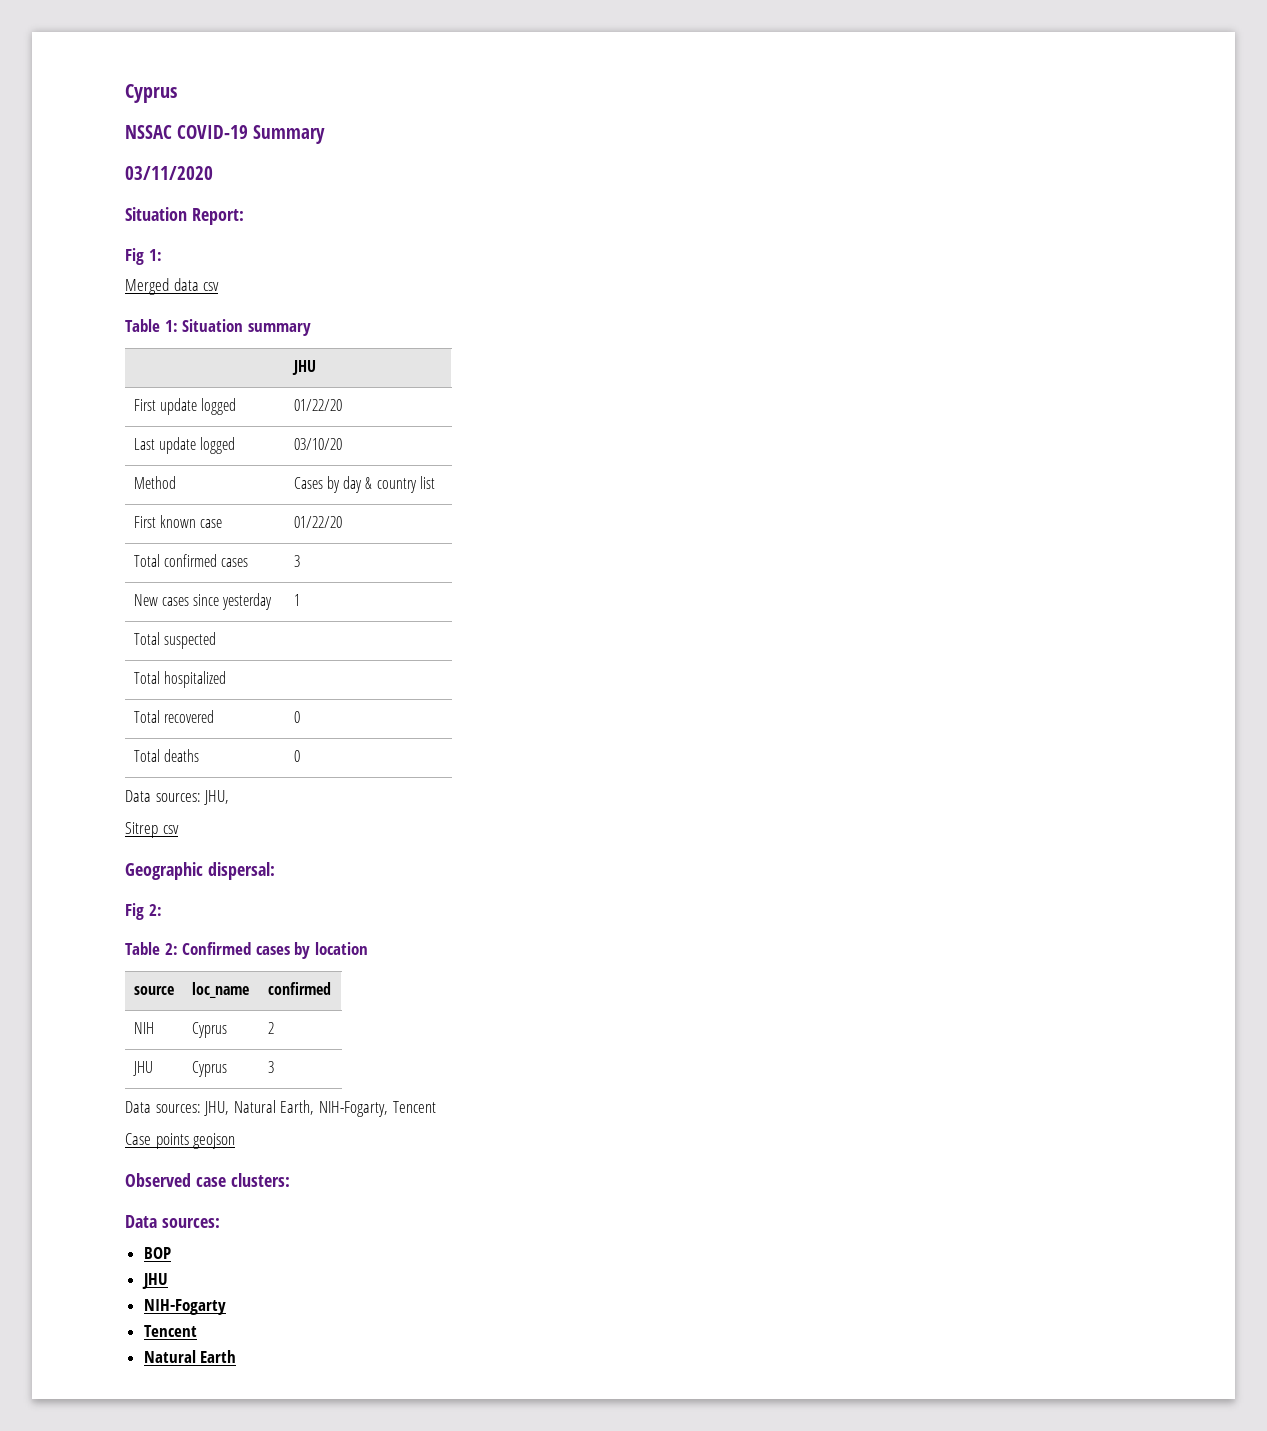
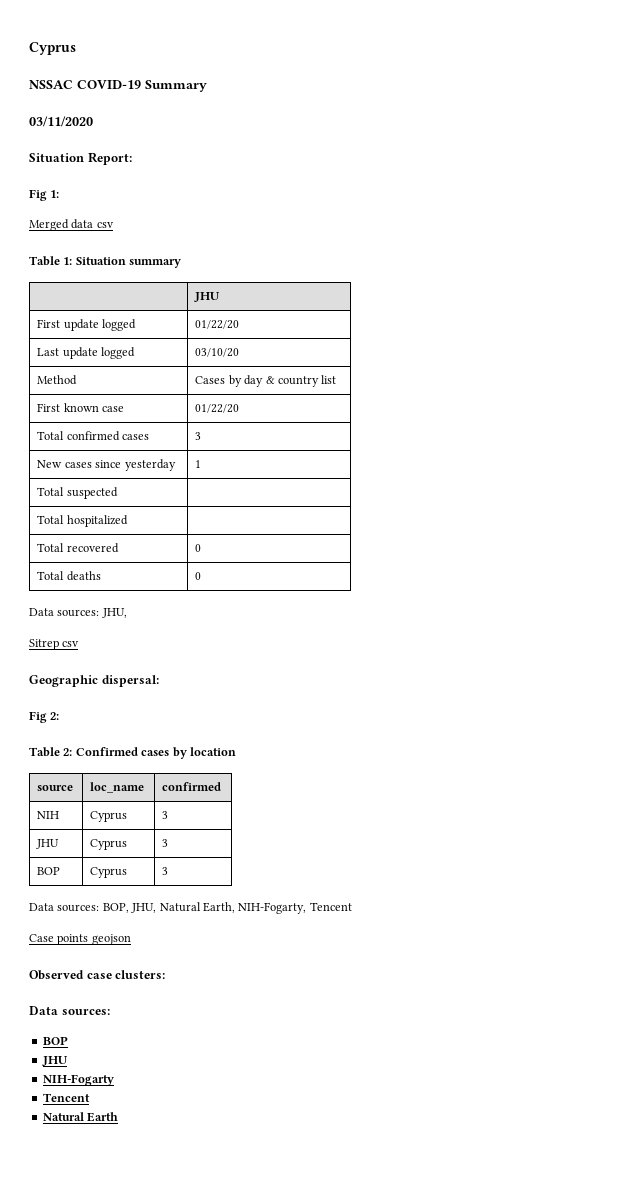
[267,1022,274,1034] 2 -> [162,811,169,819] 3
[125,1101,201,1113] // Data sources: -> [37,867,61,875] [90,867,128,878] [162,867,169,875] [29,903,129,913] // BOP | Cyprus | 3 // Data sources: BOP,

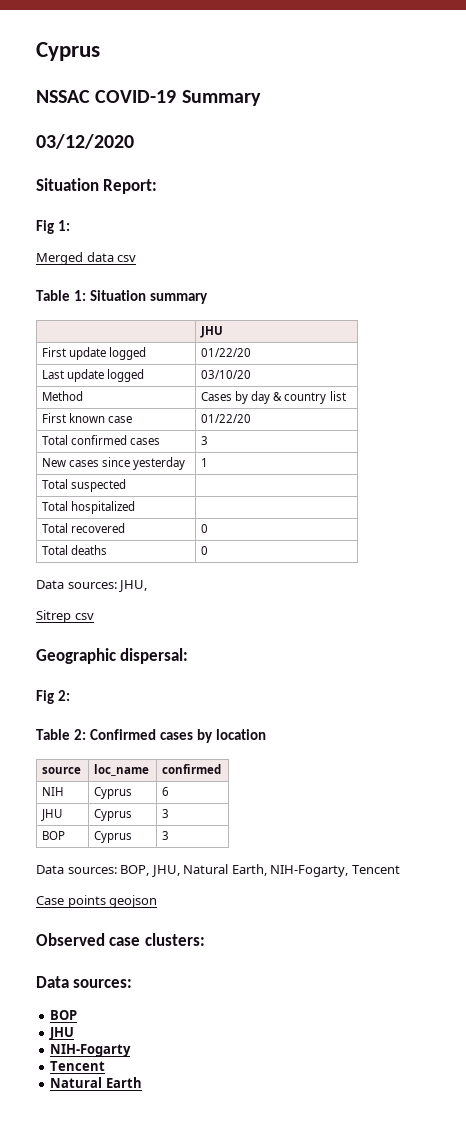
[29,116,93,127] 03/11/2020 -> [36,134,134,149] 03/12/2020
[162,811,169,819] 3 -> [162,787,170,796] 6

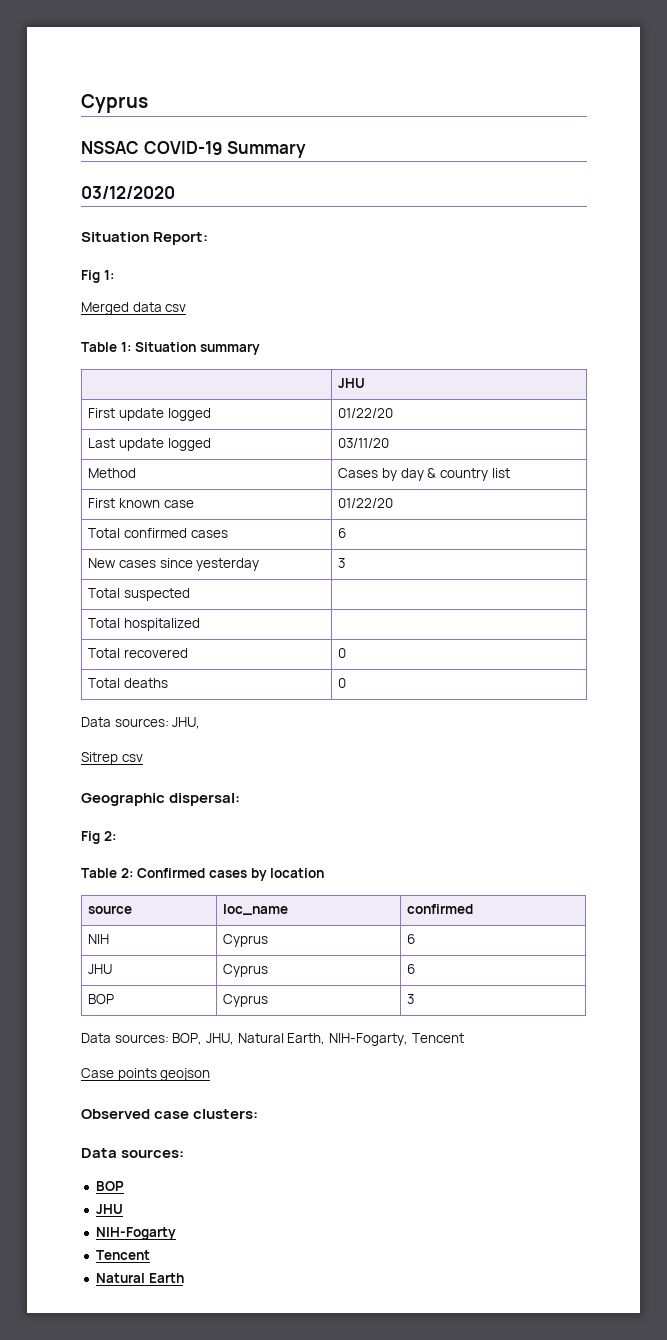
[201,370,252,379] 03/10/20 -> [338,438,390,448] 03/11/20
[201,436,209,445] 3 -> [338,528,347,538] 6
[201,458,209,467] 1 -> [338,558,346,568] 3
[162,809,170,818] 3 -> [407,964,416,974] 6

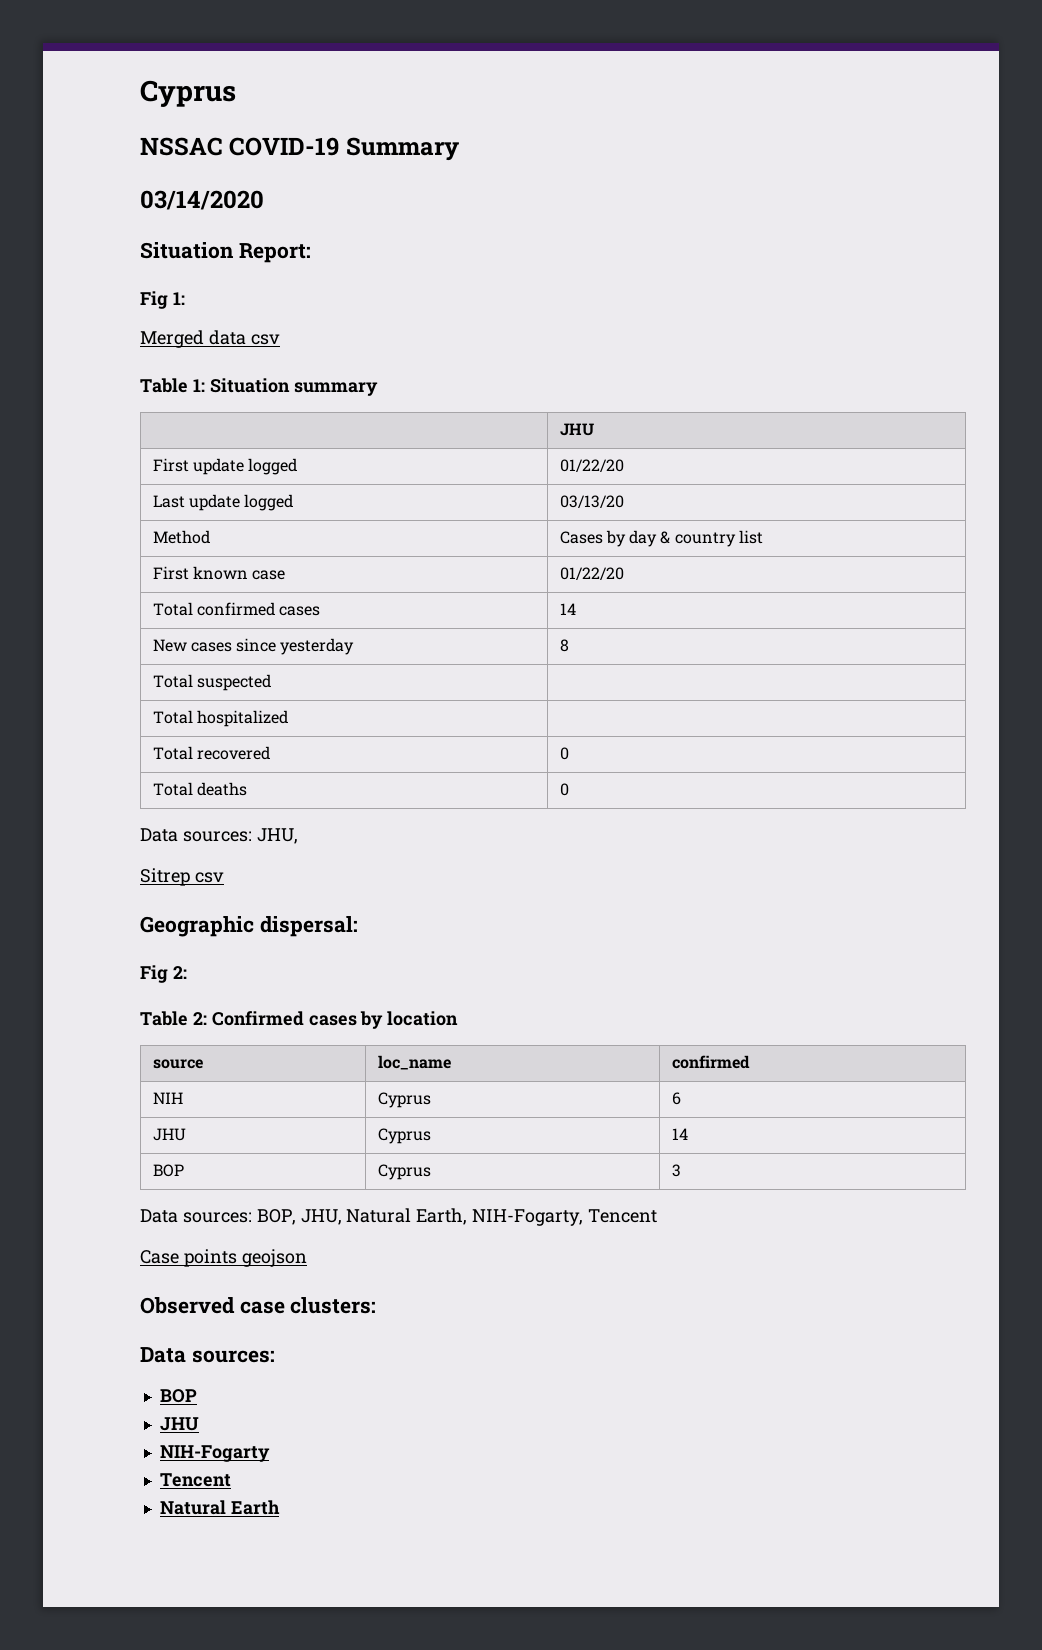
[81,186,175,199] 03/12/2020 -> [140,190,264,210] 03/14/2020
[338,438,390,448] 03/11/20 -> [559,495,624,508] 03/13/20
[338,528,347,538] 6 -> [559,603,576,615] 14
[338,558,346,568] 3 -> [559,639,569,652] 8
[407,964,416,974] 6 -> [671,1128,688,1140] 14

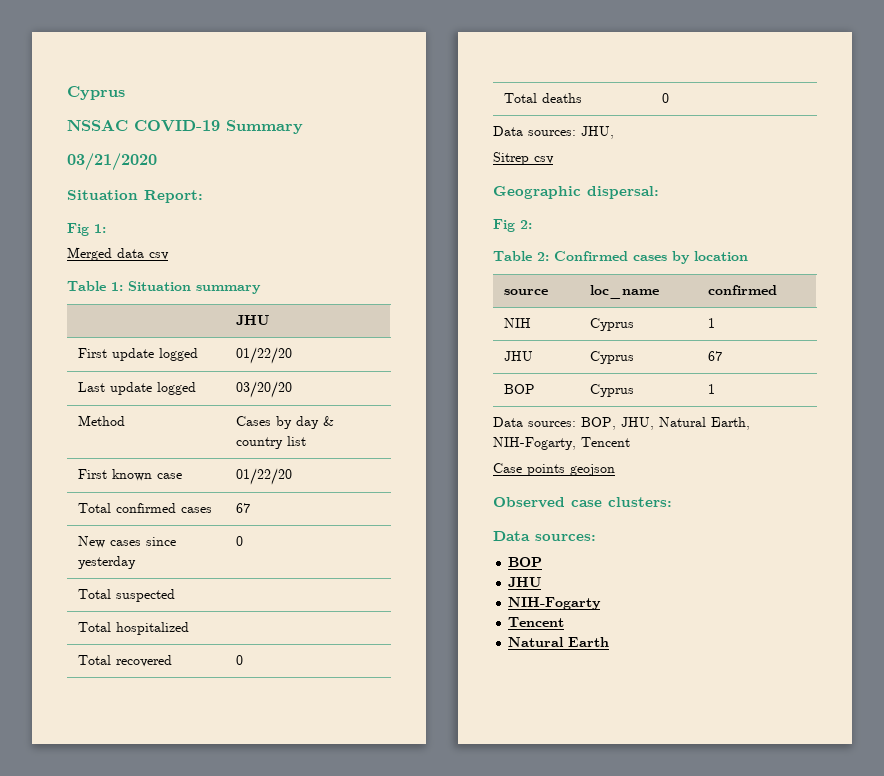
[140,190,264,210] 03/14/2020 -> [67,153,157,171] 03/21/2020
[559,495,624,508] 03/13/20 -> [235,381,292,398] 03/20/20
[559,603,576,615] 14 -> [235,503,250,513] 67
[559,639,569,652] 8 -> [235,536,243,546] 0
[671,1092,681,1105] 6 -> [707,318,715,328] 1
[671,1128,688,1140] 14 -> [707,351,722,361] 67
[671,1164,681,1177] 3 -> [707,384,715,394] 1

